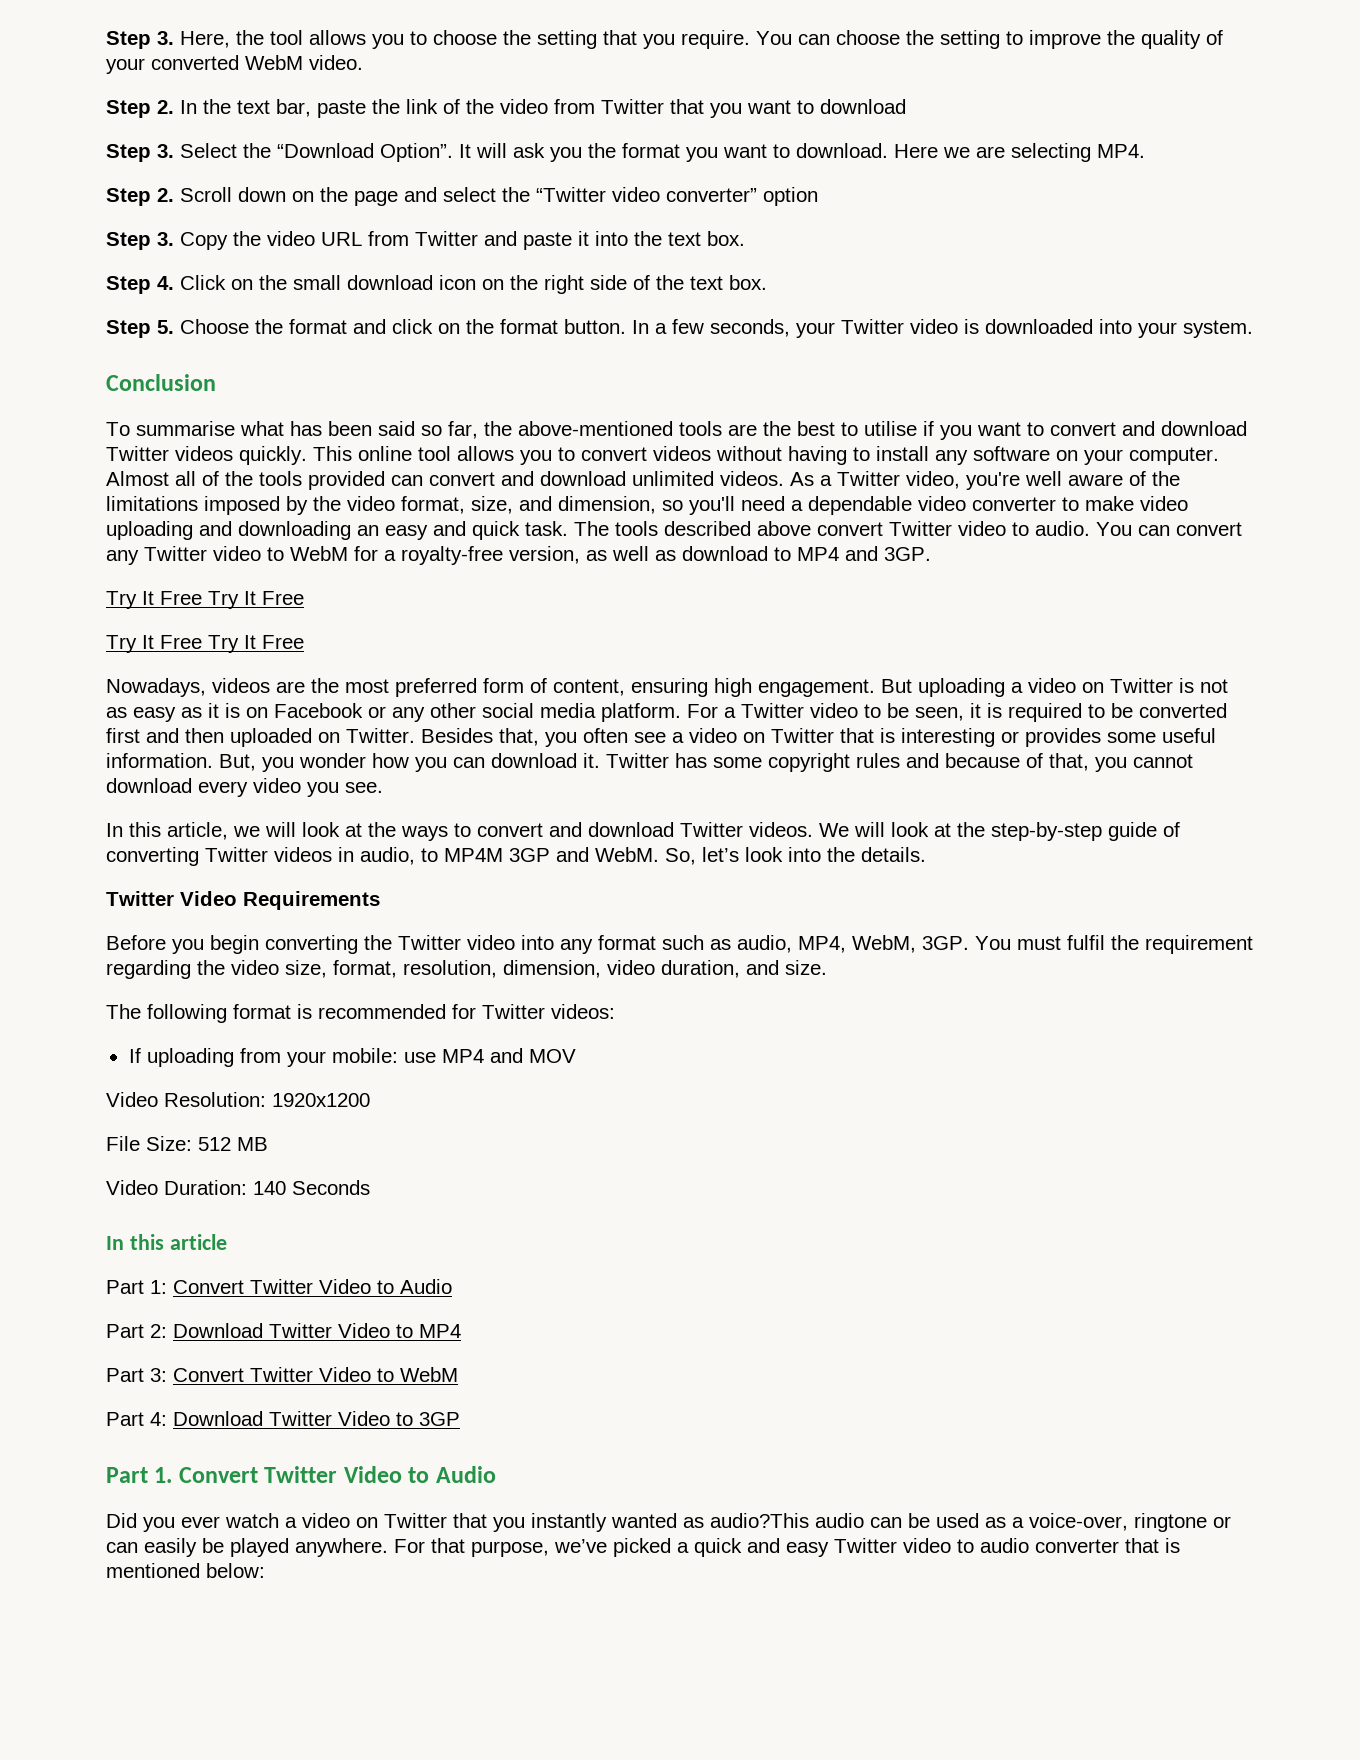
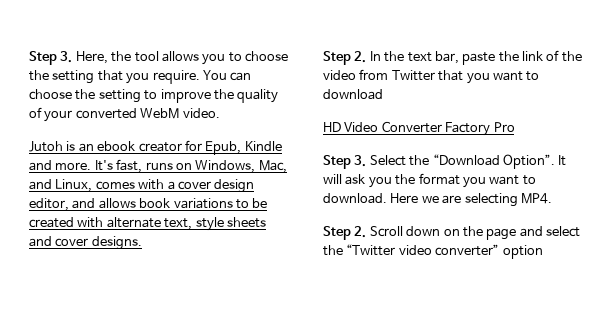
(363, 62) none -> [29,140,282,155] [29,159,287,173] [29,179,255,193] [29,198,268,211] [29,217,266,231] [29,236,142,250] // Jutoh is an ebook creator for Epub, Kindle and more. It's fast, runs on Windows, Mac, and Linux, comes with a cover design editor, and allows book variations to be created with alternate text, style sheets and cover designs.
(906, 106) none -> [323,121,515,136] // HD Video Converter Factory Pro
[106,231,745,250] [106,275,767,294] [106,319,1253,338] [106,374,216,391] [106,421,1247,440] [106,446,1219,465] [106,471,1180,490] [106,496,1188,515] [106,521,1242,540] [106,546,931,565] [106,591,304,609] [106,635,304,653] [106,678,1228,697] [106,703,1227,722] [106,728,1216,747] [106,753,1193,772] [106,778,383,797] [106,822,1180,841] [106,847,926,866] [106,891,380,910] [106,935,1253,954] [106,960,827,979] [106,1004,615,1023] [128,1048,576,1067] [106,1092,370,1107] [106,1136,268,1151] [106,1180,370,1195] [106,1234,227,1250] [106,1279,452,1294] [106,1323,461,1338] [106,1367,458,1382] [106,1411,460,1426] [106,1466,496,1483] [106,1513,1231,1532] [106,1538,1180,1557] [106,1563,265,1578] // Step 3. Copy the video URL from Twitter and paste it into the text box. // Step 4. Click on the small download icon on the right side of the text box. // Step 5. Choose the format and click on the format button. In a few seconds, your Twitter video is downloaded into your system. // Conclusion // To summarise what has been said so far, the above-mentioned tools are the best to utilise if you want to convert and download Twitter videos quickly. This online tool allows you to convert videos without having to install any software on your computer. Almost all of the tools provided can convert and download unlimited videos. As a Twitter video, you're well aware of the limitations imposed by the video format, size, and dimension, so you'll need a dependable video converter to make video uploading and downloading an easy and quick task. The tools described above convert Twitter video to audio. You can convert any Twitter video to WebM for a royalty-free version, as well as download to MP4 and 3GP. // Try It Free Try It Free // Try It Free Try It Free // Nowadays, videos are the most preferred form of content, ensuring high engagement. But uploading a video on Twitter is not as easy as it is on Facebook or any other social media platform. For a Twitter video to be seen, it is required to be converted first and then uploaded on Twitter. Besides that, you often see a video on Twitter that is interesting or provides some useful information. But, you wonder how you can download it. Twitter has some copyright rules and because of that, you cannot download every video you see. // In this article, we will look at the ways to convert and download Twitter videos. We will look at the step-by-step guide of converting Twitter videos in audio, to MP4M 3GP and WebM. So, let’s look into the details. // Twitter Video Requirements // Before you begin converting the Twitter video into any format such as audio, MP4, WebM, 3GP. You must fulfil the requirement regarding the video size, format, resolution, dimension, video duration, and size. // The following format is recommended for Twitter videos: // If uploading from your mobile: use MP4 and MOV // Video Resolution: 1920x1200 // File Size: 512 MB // Video Duration: 140 Seconds // In this article // Part 1: Convert Twitter Video to Audio // Part 2: Download Twitter Video to MP4 // Part 3: Convert Twitter Video to WebM // Part 4: Download Twitter Video to 3GP // Part 1. Convert Twitter Video to Audio // Did you ever watch a video on Twitter that you instantly wanted as audio?This audio can be used as a voice-over, ringtone or can easily be played anywhere. For that purpose, we’ve picked a quick and easy Twitter video to audio converter that is mentioned below: -> (543, 252) none

